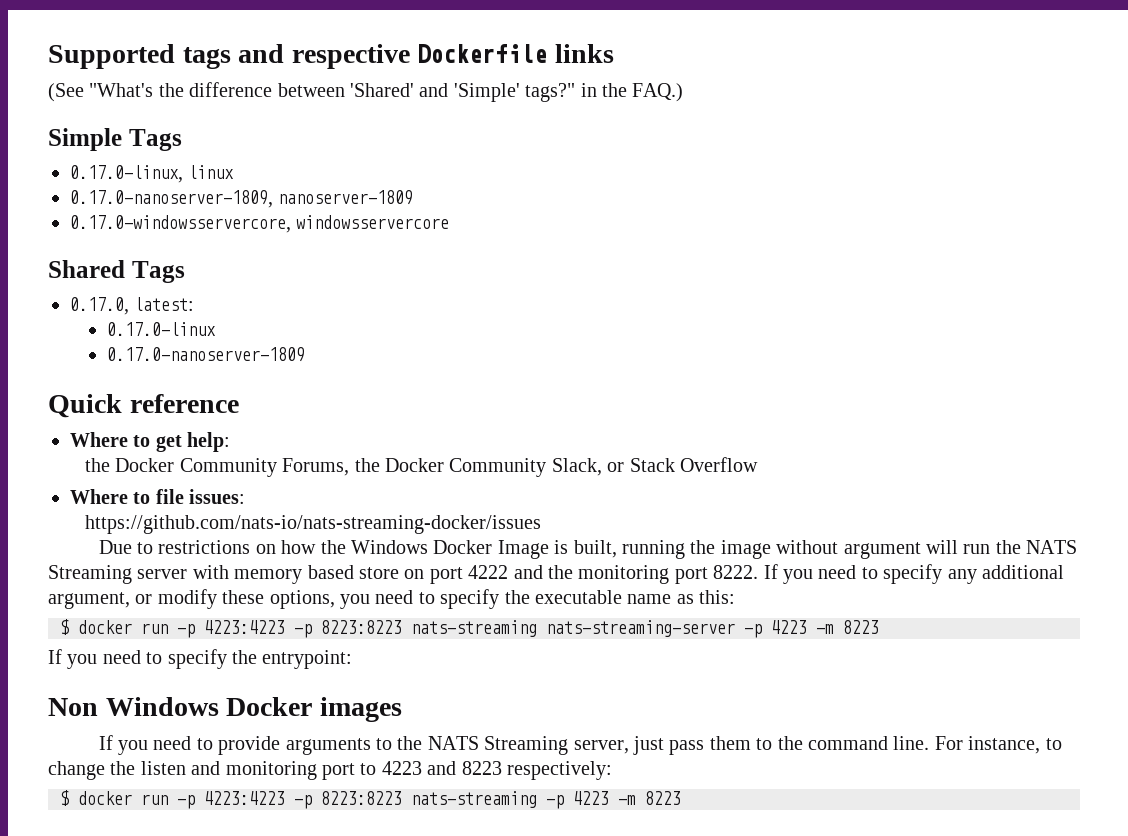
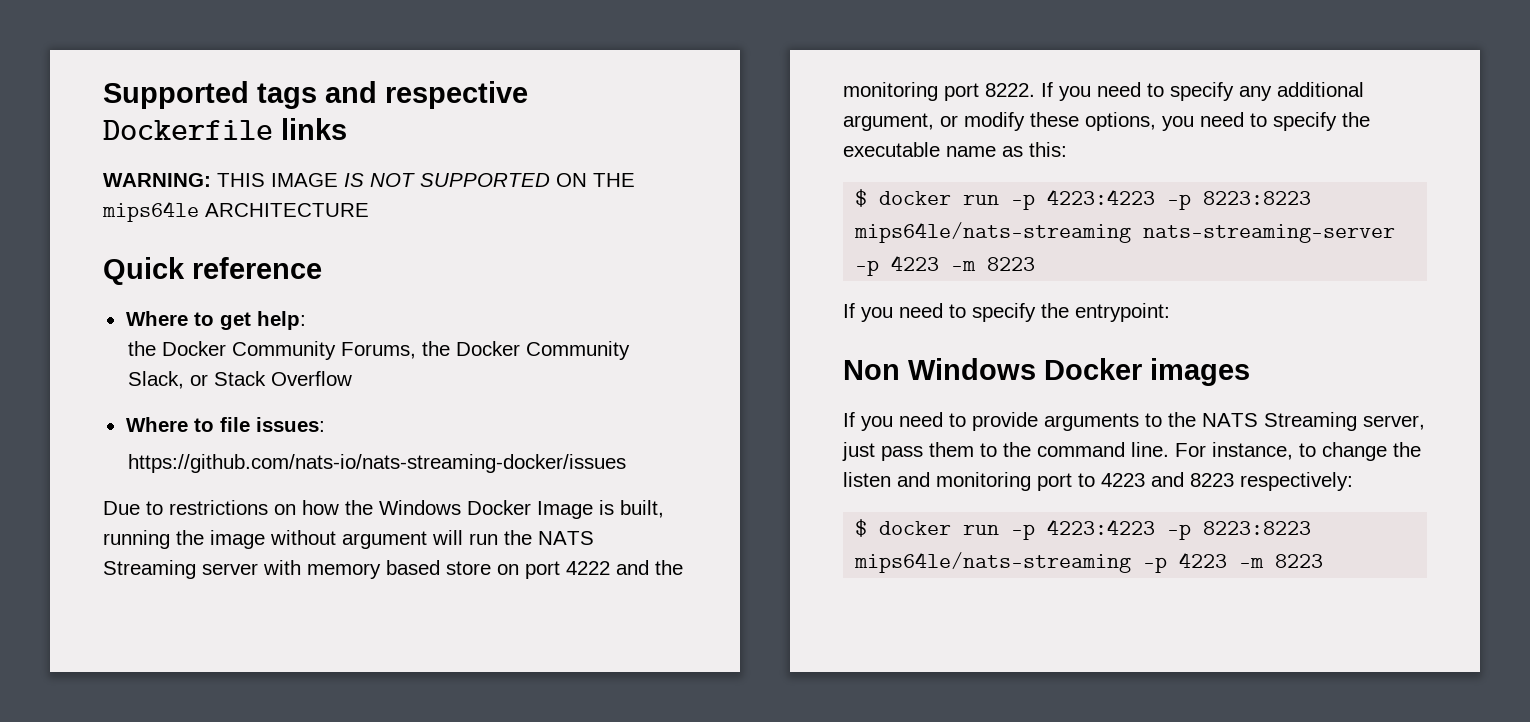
[48,82,684,102] [48,128,182,151] [70,165,235,183] [70,190,414,208] [70,215,450,233] [48,260,185,283] [70,297,195,315] [106,322,216,336] [106,347,305,362] (See "What's the difference between 'Shared' and 'Simple' tags?" in the FAQ.) // Simple Tags // 0.17.0-linux, linux // 0.17.0-nanoserver-1809, nanoserver-1809 // 0.17.0-windowsservercore, windowsservercore // Shared Tags // 0.17.0, latest: // 0.17.0-linux // 0.17.0-nanoserver-1809 -> [103,173,635,187] [102,201,369,222] WARNING: THIS IMAGE IS NOT SUPPORTED ON THE mips64le ARCHITECTURE
[411,620,537,637] nats-streaming -> [854,222,1132,243] mips64le/nats-streaming
[411,791,537,808] nats-streaming -> [854,552,1132,573] mips64le/nats-streaming

